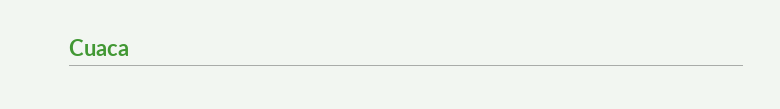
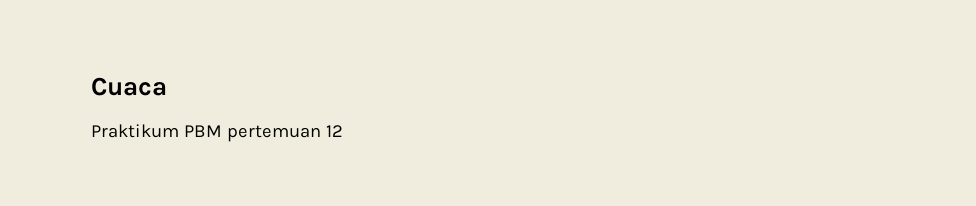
(129, 47) none -> [91,124,343,142] // Praktikum PBM pertemuan 12

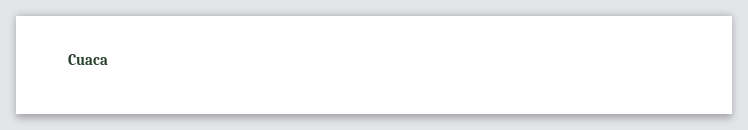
[91,124,343,142] // Praktikum PBM pertemuan 12 -> (108, 59) none

